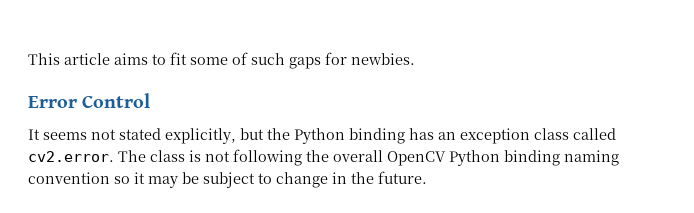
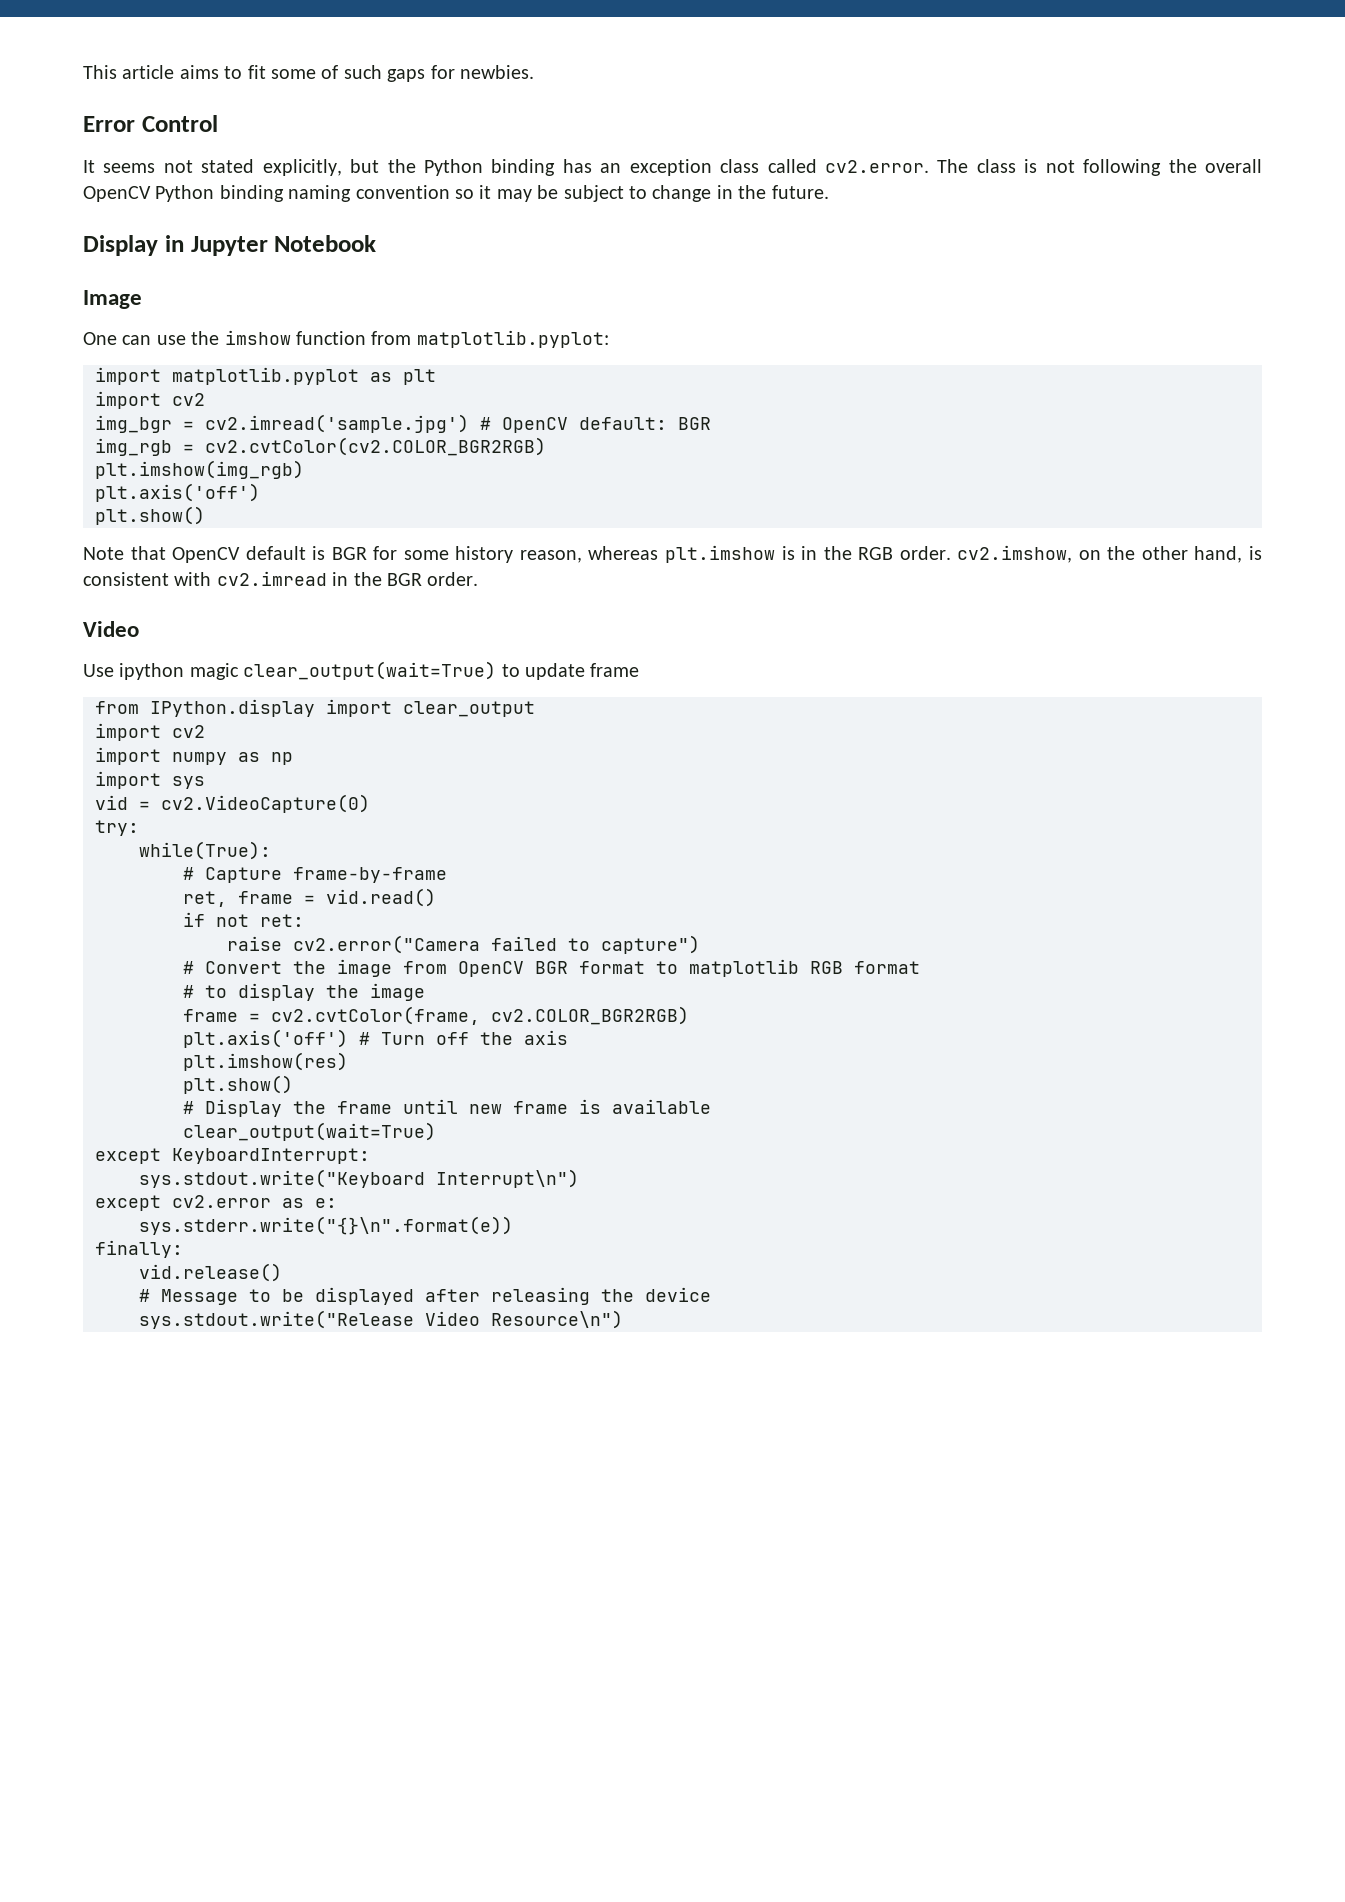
(427, 177) none -> [83,235,377,256] [83,290,142,309] [83,330,609,348] [95,367,436,385] [95,391,205,409] [95,414,711,433] [95,437,546,456] [95,460,304,479] [95,483,260,502] [95,506,205,525] [83,545,1262,563] [83,571,479,586] [83,621,139,637] [83,661,640,680] [95,699,535,717] [95,723,205,741] [95,747,293,765] [95,771,205,789] [95,794,370,813] [95,820,139,836] [139,841,271,860] [183,867,447,883] [183,888,436,907] [183,912,304,927] [227,935,700,954] [183,959,920,977] [183,983,425,1001] [183,1006,689,1025] [183,1029,568,1048] [183,1052,348,1071] [183,1075,293,1094] [183,1099,711,1117] [183,1122,436,1141] [95,1148,370,1164] [139,1169,579,1188] [95,1195,337,1211] [139,1216,513,1235] [95,1240,183,1258] [139,1263,282,1282] [139,1287,711,1305] [139,1310,623,1329] // Display in Jupyter Notebook // Image // One can use the imshow function from matplotlib.pyplot: // import matplotlib.pyplot as plt // import cv2 // img_bgr = cv2.imread('sample.jpg') # OpenCV default: BGR // img_rgb = cv2.cvtColor(cv2.COLOR_BGR2RGB) // plt.imshow(img_rgb) // plt.axis('off') // plt.show() // Note that OpenCV default is BGR for some history reason, whereas plt.imshow is in the RGB order. cv2.imshow, on the other hand, is consistent with cv2.imread in the BGR order. // Video // Use ipython magic clear_output(wait=True) to update frame // from IPython.display import clear_output // import cv2 // import numpy as np // import sys // vid = cv2.VideoCapture(0) // try: // while(True): // # Capture frame-by-frame // ret, frame = vid.read() // if not ret: // raise cv2.error("Camera failed to capture") // # Convert the image from OpenCV BGR format to matplotlib RGB format // # to display the image // frame = cv2.cvtColor(frame, cv2.COLOR_BGR2RGB) // plt.axis('off') # Turn off the axis // plt.imshow(res) // plt.show() // # Display the frame until new frame is available // clear_output(wait=True) // except KeyboardInterrupt: // sys.stdout.write("Keyboard Interrupt\n") // except cv2.error as e: // sys.stderr.write("{}\n".format(e)) // finally: // vid.release() // # Message to be displayed after releasing the device // sys.stdout.write("Release Video Resource\n")

